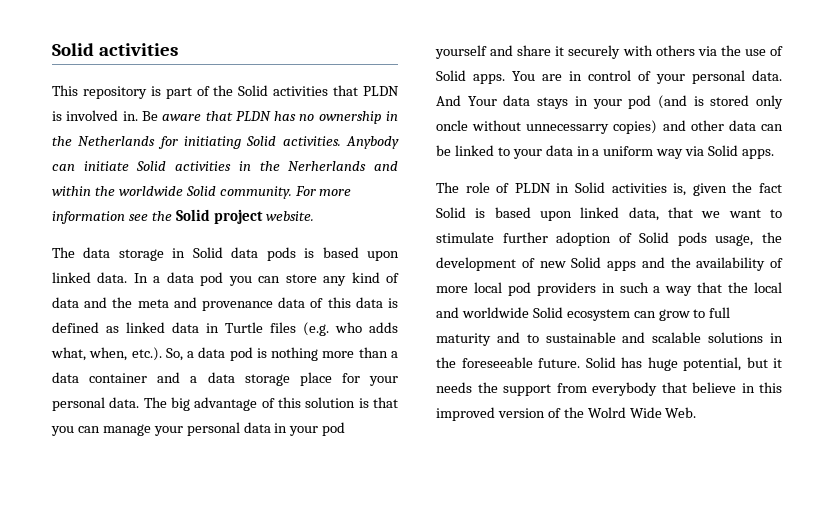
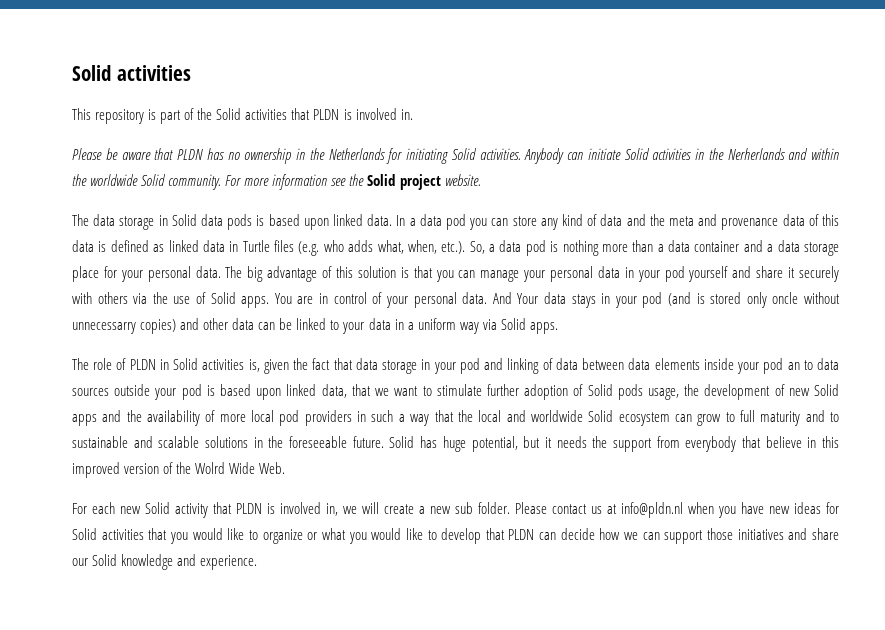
[141,111,158,121] Be -> [72,148,118,160] // Please be
[436,207,466,218] Solid -> [333,358,840,374] [72,384,202,400] that data storage in your pod and linking of data between data elements inside your pod an to data sources outside your pod
(697, 412) none -> [72,502,839,518] [72,528,840,544] [72,554,258,570] // For each new Solid activity that PLDN is involved in, we will create a new sub folder. Please contact us at info@pldn.nl when you have new ideas for Solid activities that you would like to organize or what you would like to develop that PLDN can decide how we can support those initiatives and share our Solid knowledge and experience.

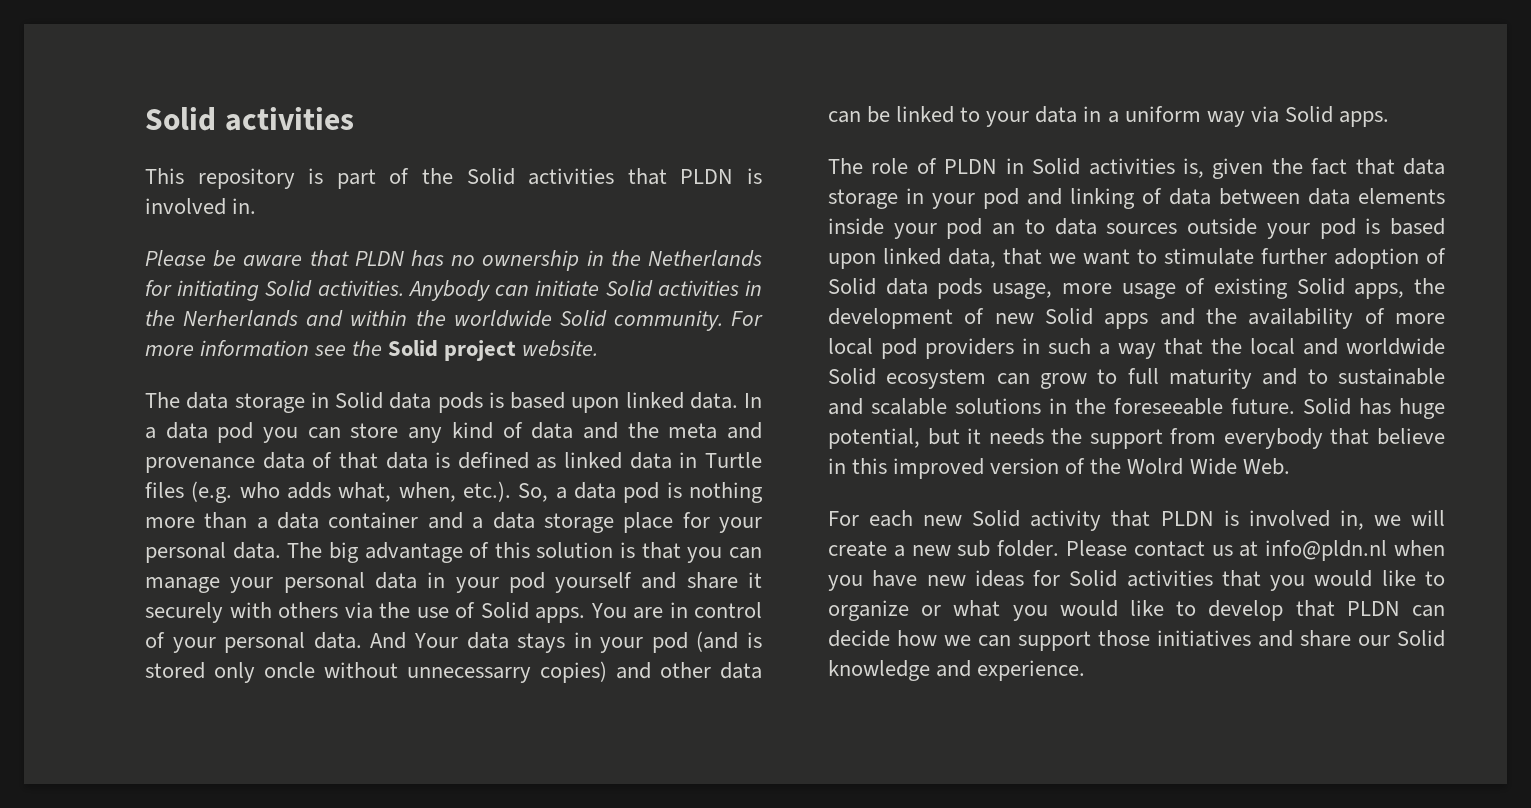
[822,214,840,226] this -> [338,452,378,469] that
(613, 390) none -> [885,278,928,295] data
(679, 394) none -> [1061,278,1405,299] more usage of existing Solid apps,

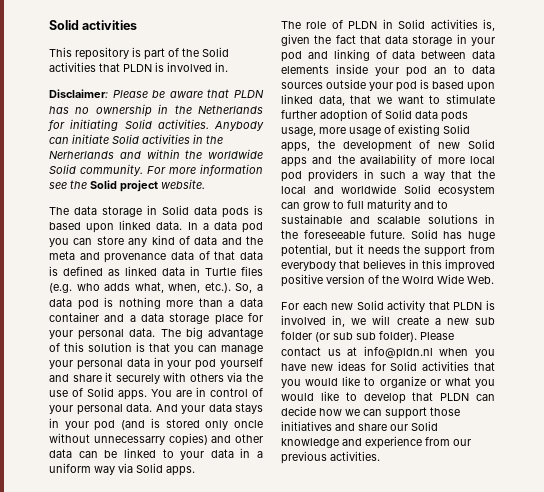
(257, 206) none -> [49,89,108,98] Disclaimer:
[413,633,458,648] Your -> [181,405,205,414] your
[1377,428,1445,445] believe -> [363,259,406,269] believes
(985, 468) none -> [281,274,323,287] positive
[997,540,1060,557] folder. -> [281,331,417,342] folder (or sub sub folder).
[977,660,1086,681] experience. -> [365,436,471,449] [281,451,380,464] experience from our previous activities.

